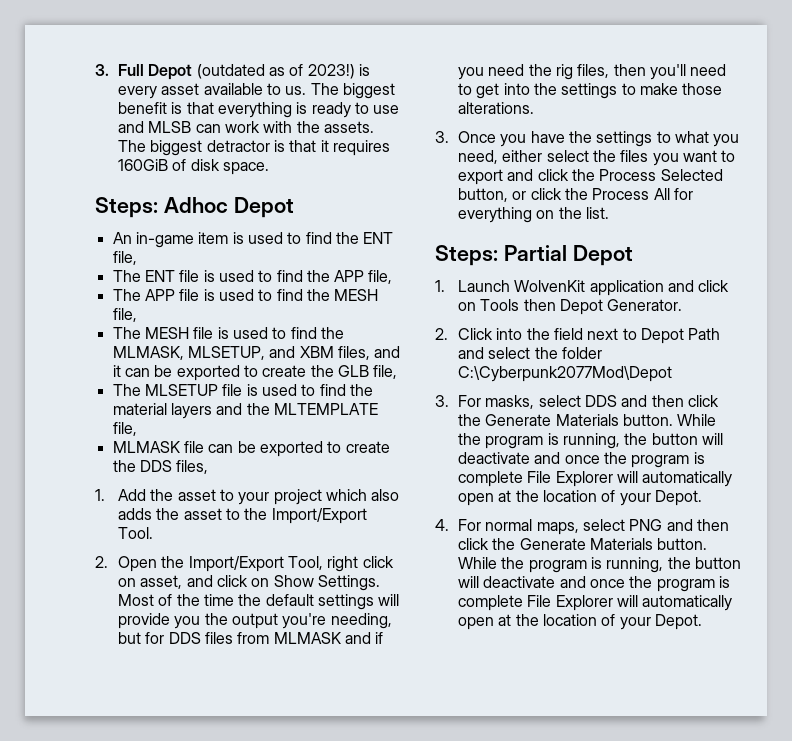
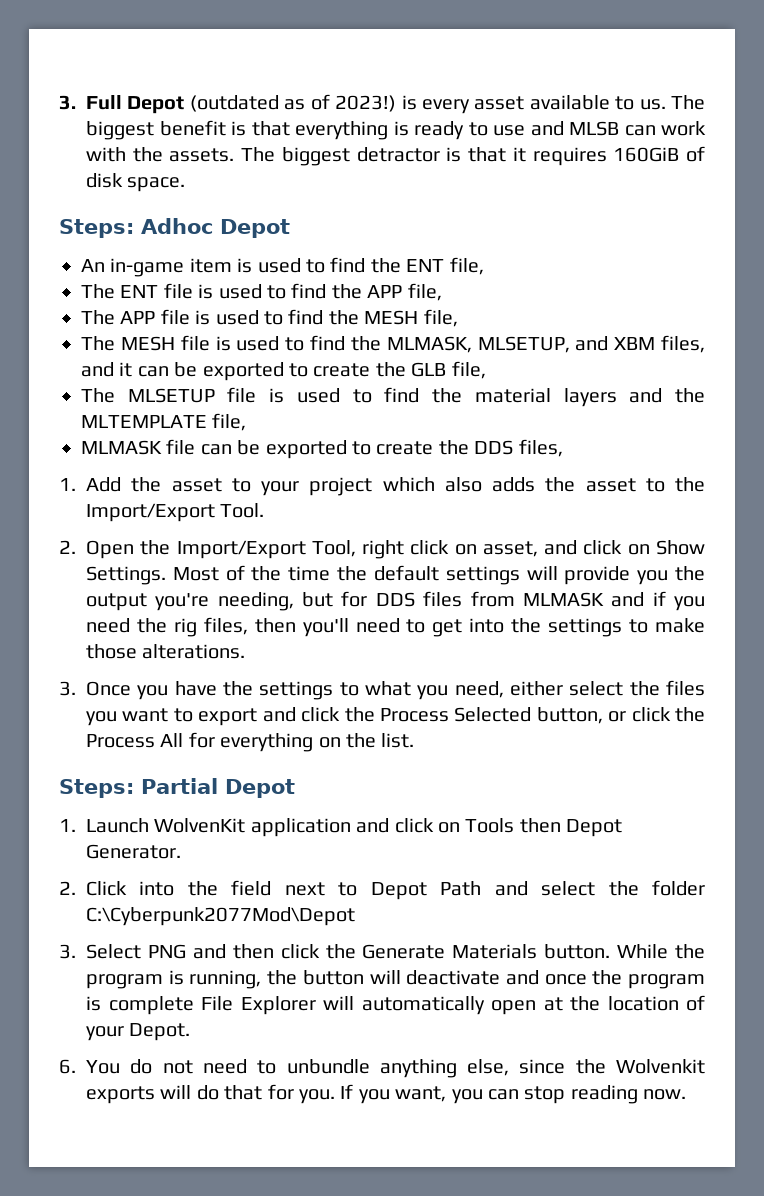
[458,395,617,409] For masks, select DDS -> [86,944,186,959] Select PNG
[435,519,729,535] [458,538,708,550] [458,557,741,573] [458,576,730,592] [458,595,733,611] [458,614,702,630] 4. For normal maps, select PNG and then click the Generate Materials button. While the program is running, the button will deactivate and once the program is complete File Explorer will automatically open at the location of your Depot. -> [59,1059,705,1078] [86,1084,687,1104] 6. You do not need to unbundle anything else, since the Wolvenkit exports will do that for you. If you want, you can stop reading now.

